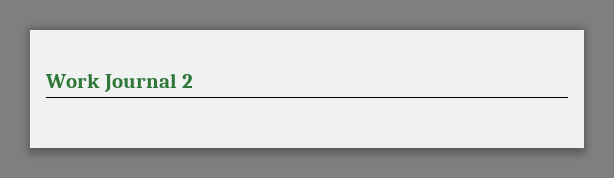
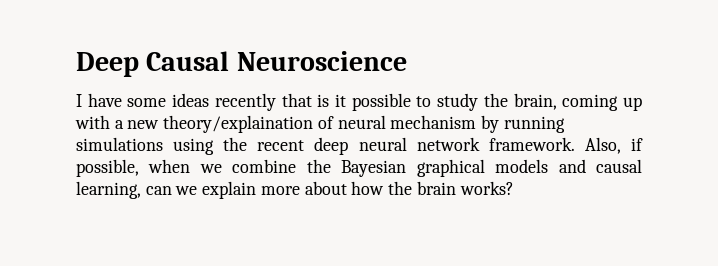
[45,73,194,92] Work Journal 2 -> [76,51,407,77] [76,93,643,111] [75,115,565,133] [76,137,643,155] [76,159,642,177] [76,181,514,199] Deep Causal Neuroscience // I have some ideas recently that is it possible to study the brain, coming up with a new theory/explaination of neural mechanism by running simulations using the recent deep neural network framework. Also, if possible, when we combine the Bayesian graphical models and causal learning, can we explain more about how the brain works?

